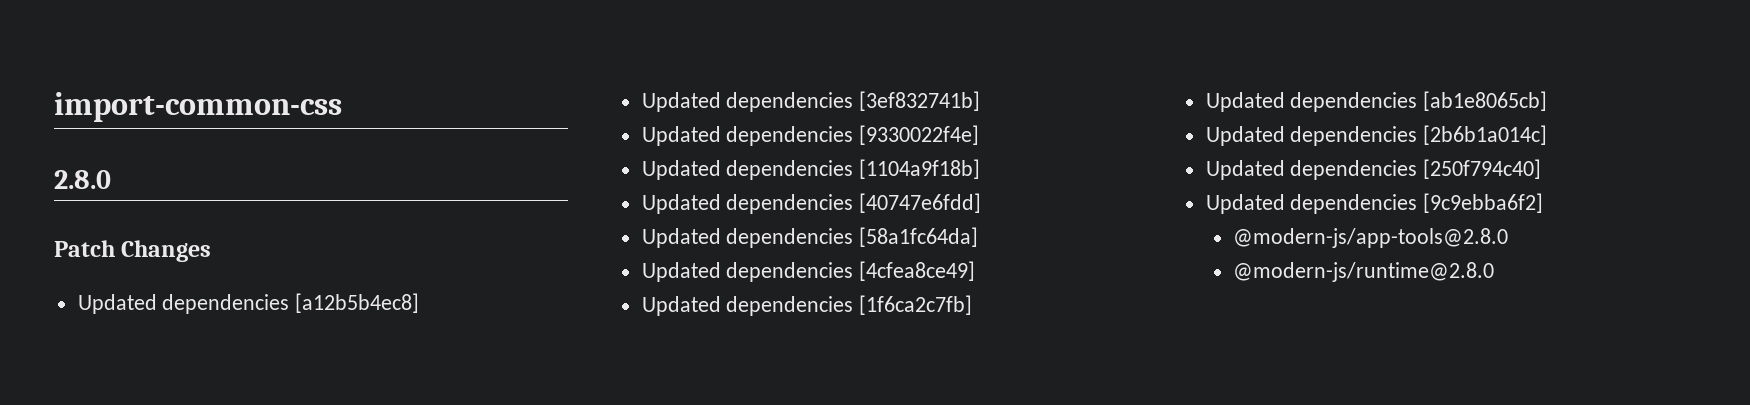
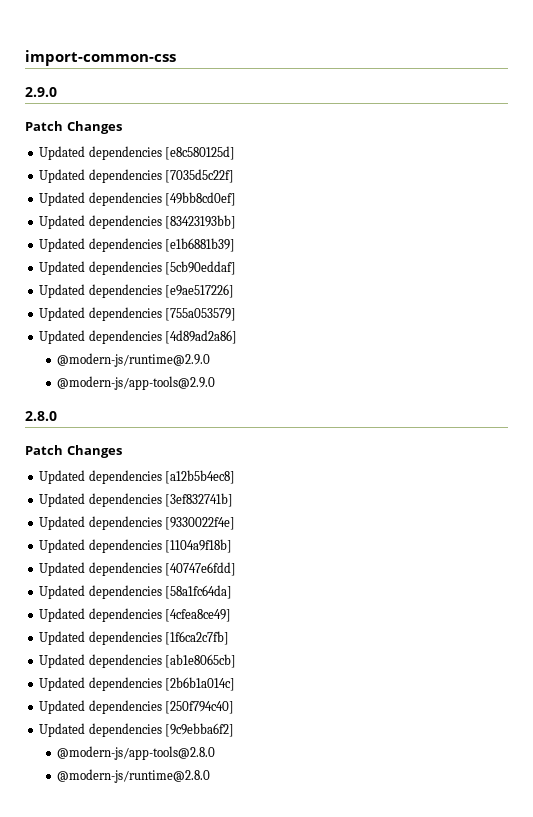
(342, 107) none -> [25,87,57,97] [25,121,122,134] [39,146,236,160] [39,169,235,183] [39,192,237,206] [39,215,237,229] [39,238,236,252] [39,261,237,275] [39,284,235,298] [39,307,237,321] [39,330,238,344] [57,353,211,367] [57,376,216,390] // 2.9.0 // Patch Changes // Updated dependencies [e8c580125d] // Updated dependencies [7035d5c22f] // Updated dependencies [49bb8cd0ef] // Updated dependencies [83423193bb] // Updated dependencies [e1b6881b39] // Updated dependencies [5cb90eddaf] // Updated dependencies [e9ae517226] // Updated dependencies [755a053579] // Updated dependencies [4d89ad2a86] // @modern-js/runtime@2.9.0 // @modern-js/app-tools@2.9.0

